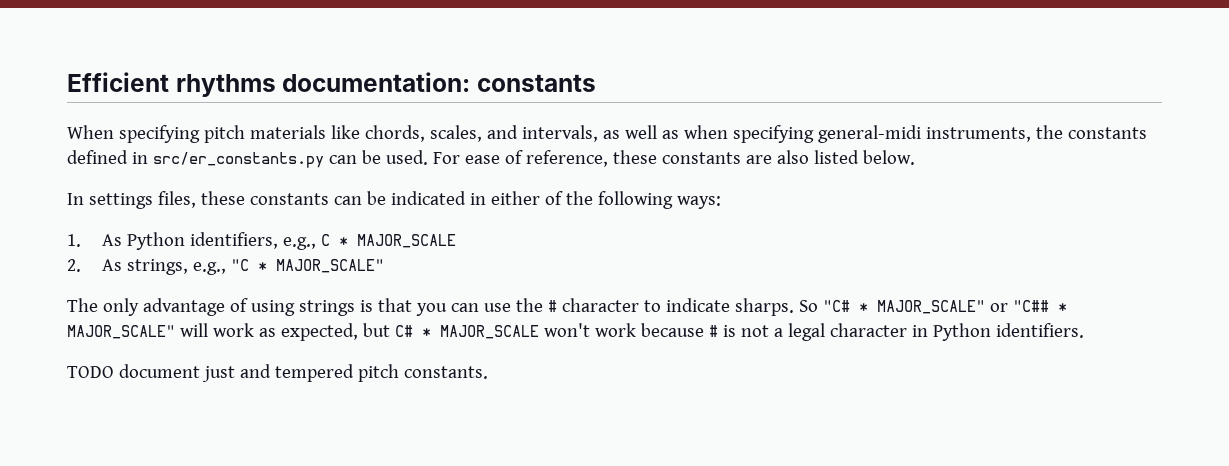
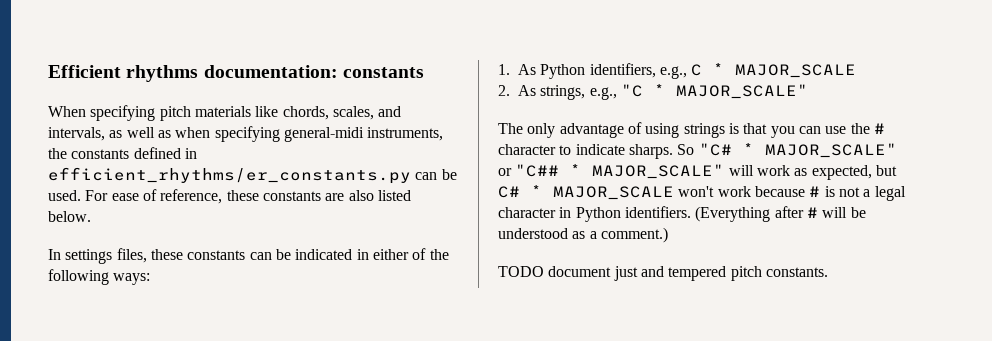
[152,152,324,168] src/er_constants.py -> [48,167,411,184] efficient_rhythms/er_constants.py
(1084, 330) none -> [695,206,866,222] [498,227,668,243] (Everything after # will be understood as a comment.)

